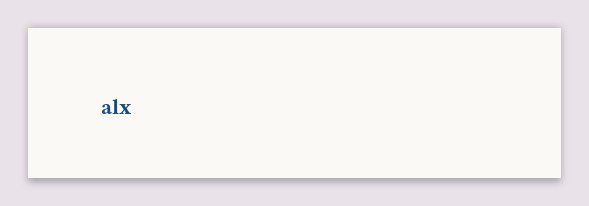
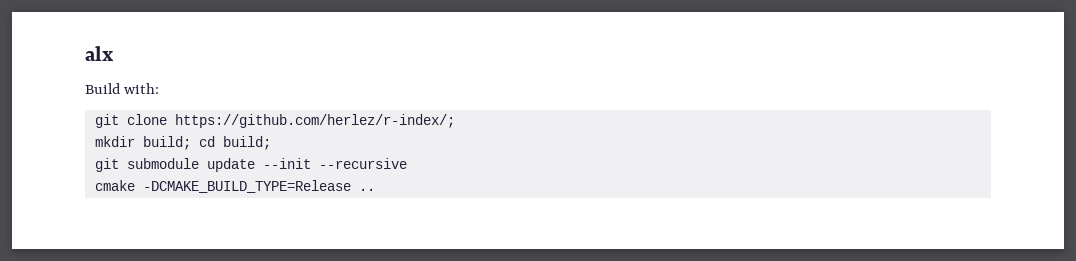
(132, 106) none -> [85,83,160,94] [94,114,455,128] [94,136,271,150] [94,158,407,172] [94,180,375,193] // Build with: // git clone https://github.com/herlez/r-index/; // mkdir build; cd build; // git submodule update --init --recursive // cmake -DCMAKE_BUILD_TYPE=Release ..

